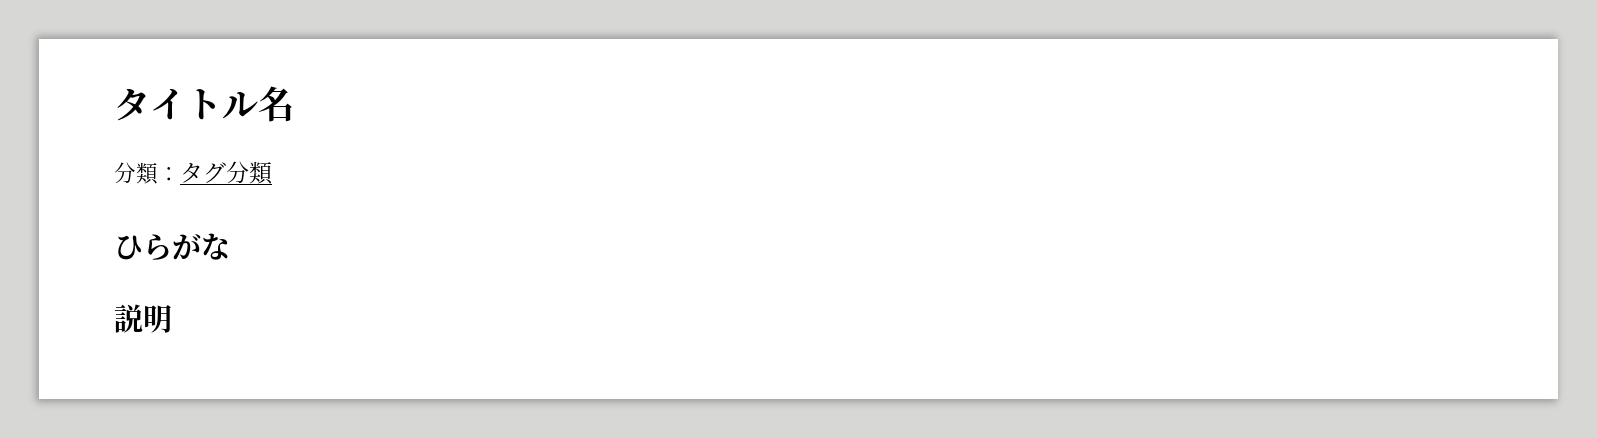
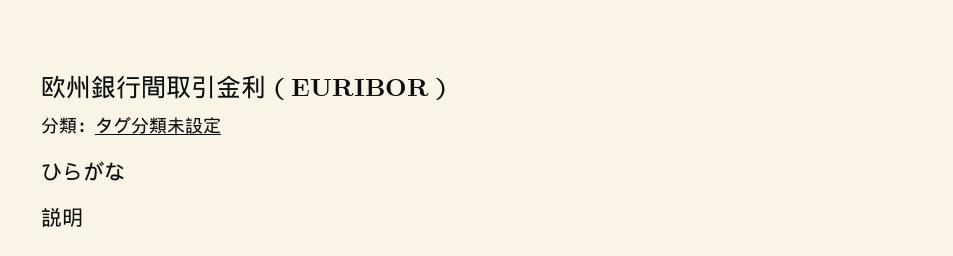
[114,86,294,122] タイトル名 -> [41,75,454,100] 欧州銀行間取引金利（EURIBOR）
(273, 173) none -> [167,117,221,134] 未設定

